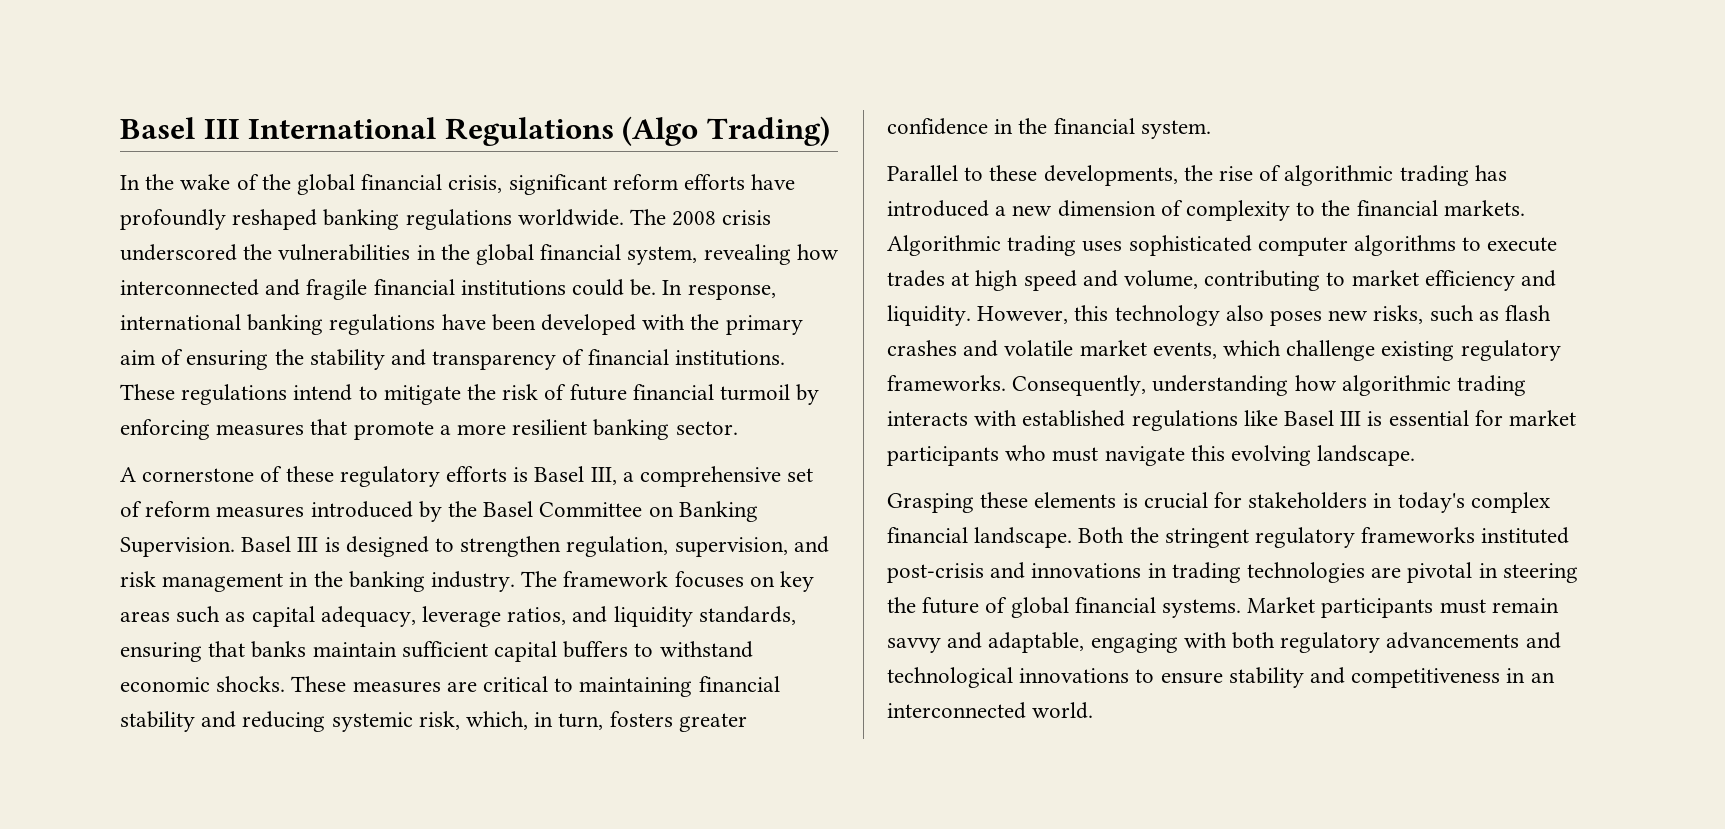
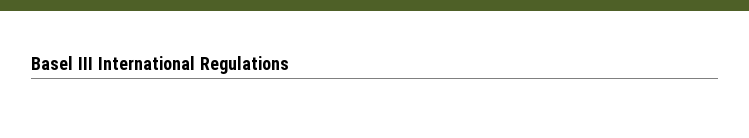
[622,116,830,146] [120,174,796,195] [120,209,772,230] [120,244,839,265] [120,279,776,300] [120,314,803,335] [120,349,785,370] [120,384,820,405] [120,419,738,440] [120,466,814,487] [120,501,758,522] [120,536,829,557] [120,571,815,592] [120,606,796,627] [120,641,753,662] [120,676,780,697] [120,711,747,732] [887,118,1211,139] [887,165,1507,186] [887,200,1525,221] [887,235,1558,256] [887,270,1557,291] [887,305,1552,326] [887,340,1561,361] [887,375,1527,396] [887,410,1577,431] [887,445,1416,466] [887,492,1550,513] [887,527,1570,548] [887,562,1578,583] [887,597,1559,618] [887,632,1561,653] [887,667,1555,688] [887,702,1094,719] (Algo Trading) // In the wake of the global financial crisis, significant reform efforts have profoundly reshaped banking regulations worldwide. The 2008 crisis underscored the vulnerabilities in the global financial system, revealing how interconnected and fragile financial institutions could be. In response, international banking regulations have been developed with the primary aim of ensuring the stability and transparency of financial institutions. These regulations intend to mitigate the risk of future financial turmoil by enforcing measures that promote a more resilient banking sector. // A cornerstone of these regulatory efforts is Basel III, a comprehensive set of reform measures introduced by the Basel Committee on Banking Supervision. Basel III is designed to strengthen regulation, supervision, and risk management in the banking industry. The framework focuses on key areas such as capital adequacy, leverage ratios, and liquidity standards, ensuring that banks maintain sufficient capital buffers to withstand economic shocks. These measures are critical to maintaining financial stability and reducing systemic risk, which, in turn, fosters greater confidence in the financial system. // Parallel to these developments, the rise of algorithmic trading has introduced a new dimension of complexity to the financial markets. Algorithmic trading uses sophisticated computer algorithms to execute trades at high speed and volume, contributing to market efficiency and liquidity. However, this technology also poses new risks, such as flash crashes and volatile market events, which challenge existing regulatory frameworks. Consequently, understanding how algorithmic trading interacts with established regulations like Basel III is essential for market participants who must navigate this evolving landscape. // Grasping these elements is crucial for stakeholders in today's complex financial landscape. Both the stringent regulatory frameworks instituted post-crisis and innovations in trading technologies are pivotal in steering the future of global financial systems. Market participants must remain savvy and adaptable, engaging with both regulatory advancements and technological innovations to ensure stability and competitiveness in an interconnected world. -> (289, 65) none

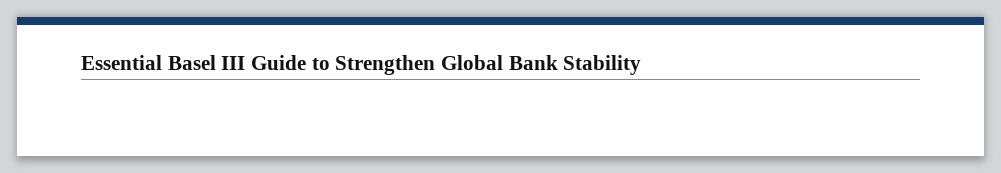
(31, 63) none -> [81,55,162,70] Essential
[97,56,289,74] International Regulations -> [251,55,642,75] Guide to Strengthen Global Bank Stability

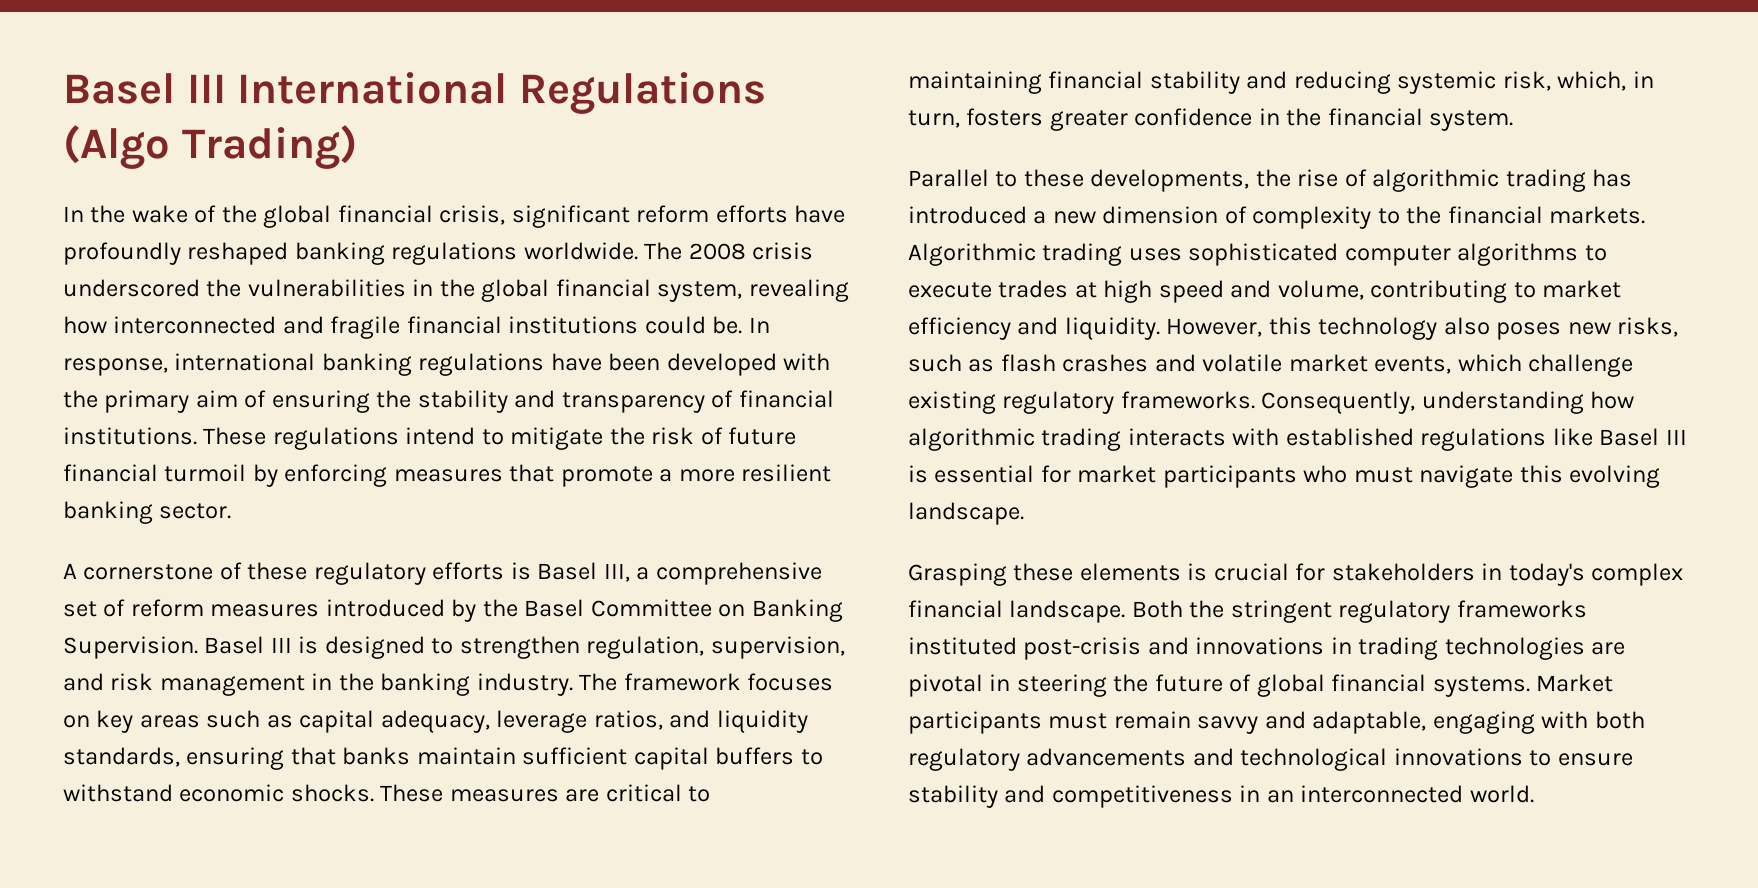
[81,55,642,75] Essential Basel III Guide to Strengthen Global Bank Stability -> [63,72,767,114] [63,125,357,169] [63,205,846,228] [63,242,814,265] [63,279,849,302] [63,316,770,339] [63,353,831,376] [63,390,834,413] [63,427,797,450] [63,464,832,487] [63,501,232,524] [63,562,822,585] [63,599,843,622] [63,636,845,659] [63,673,834,696] [63,710,808,733] [63,747,823,770] [63,784,711,802] [908,71,1654,94] [908,108,1514,131] [908,169,1633,192] [908,206,1646,229] [908,243,1607,266] [908,280,1622,303] [908,317,1679,340] [908,354,1634,377] [908,391,1635,414] [908,428,1687,451] [908,465,1661,488] [908,502,1024,525] [908,563,1684,586] [908,600,1587,623] [908,637,1626,660] [908,674,1614,697] [908,711,1645,734] [908,748,1633,771] [908,785,1534,808] Basel III International Regulations (Algo Trading) // In the wake of the global financial crisis, significant reform efforts have profoundly reshaped banking regulations worldwide. The 2008 crisis underscored the vulnerabilities in the global financial system, revealing how interconnected and fragile financial institutions could be. In response, international banking regulations have been developed with the primary aim of ensuring the stability and transparency of financial institutions. These regulations intend to mitigate the risk of future financial turmoil by enforcing measures that promote a more resilient banking sector. // A cornerstone of these regulatory efforts is Basel III, a comprehensive set of reform measures introduced by the Basel Committee on Banking Supervision. Basel III is designed to strengthen regulation, supervision, and risk management in the banking industry. The framework focuses on key areas such as capital adequacy, leverage ratios, and liquidity standards, ensuring that banks maintain sufficient capital buffers to withstand economic shocks. These measures are critical to maintaining financial stability and reducing systemic risk, which, in turn, fosters greater confidence in the financial system. // Parallel to these developments, the rise of algorithmic trading has introduced a new dimension of complexity to the financial markets. Algorithmic trading uses sophisticated computer algorithms to execute trades at high speed and volume, contributing to market efficiency and liquidity. However, this technology also poses new risks, such as flash crashes and volatile market events, which challenge existing regulatory frameworks. Consequently, understanding how algorithmic trading interacts with established regulations like Basel III is essential for market participants who must navigate this evolving landscape. // Grasping these elements is crucial for stakeholders in today's complex financial landscape. Both the stringent regulatory frameworks instituted post-crisis and innovations in trading technologies are pivotal in steering the future of global financial systems. Market participants must remain savvy and adaptable, engaging with both regulatory advancements and technological innovations to ensure stability and competitiveness in an interconnected world.

